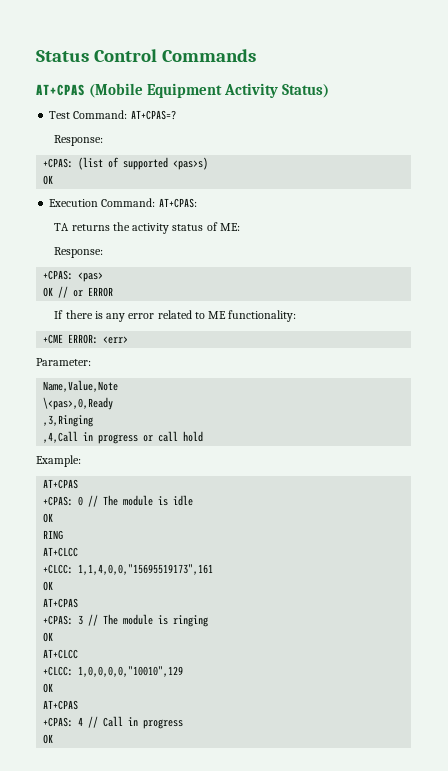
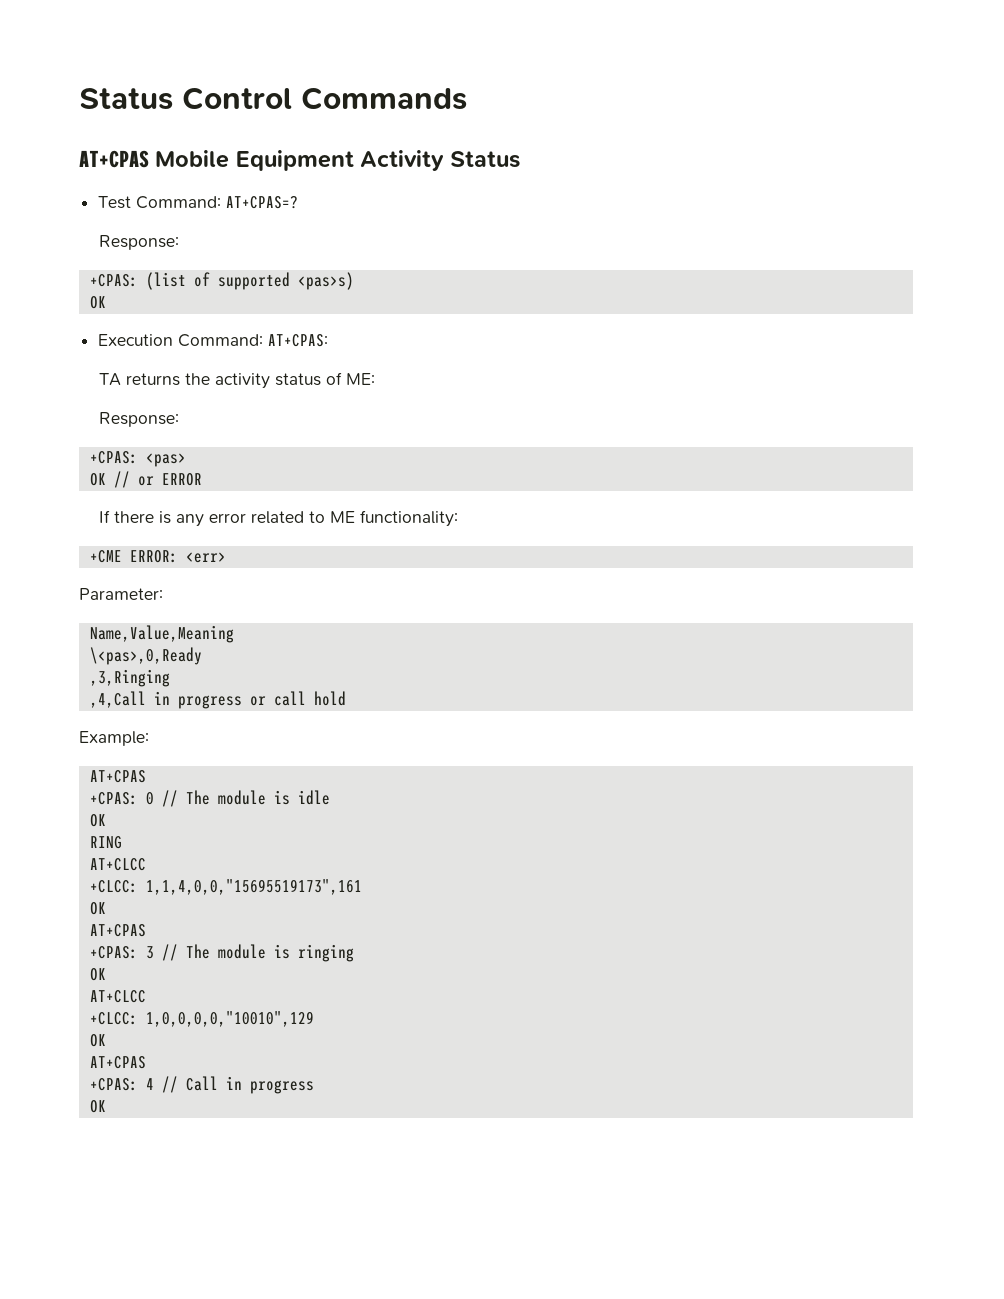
[89,83,144,98] (Mobile -> [155,150,230,168] Mobile
[282,84,330,98] Status) -> [450,151,521,168] Status
[43,380,119,392] Name,Value,Note -> [89,625,234,643] Name,Value,Meaning

